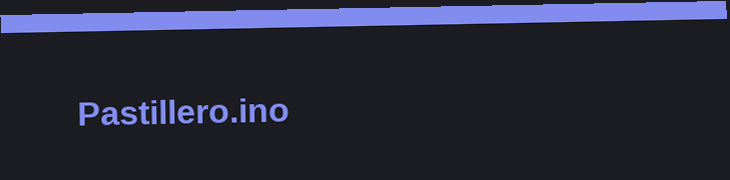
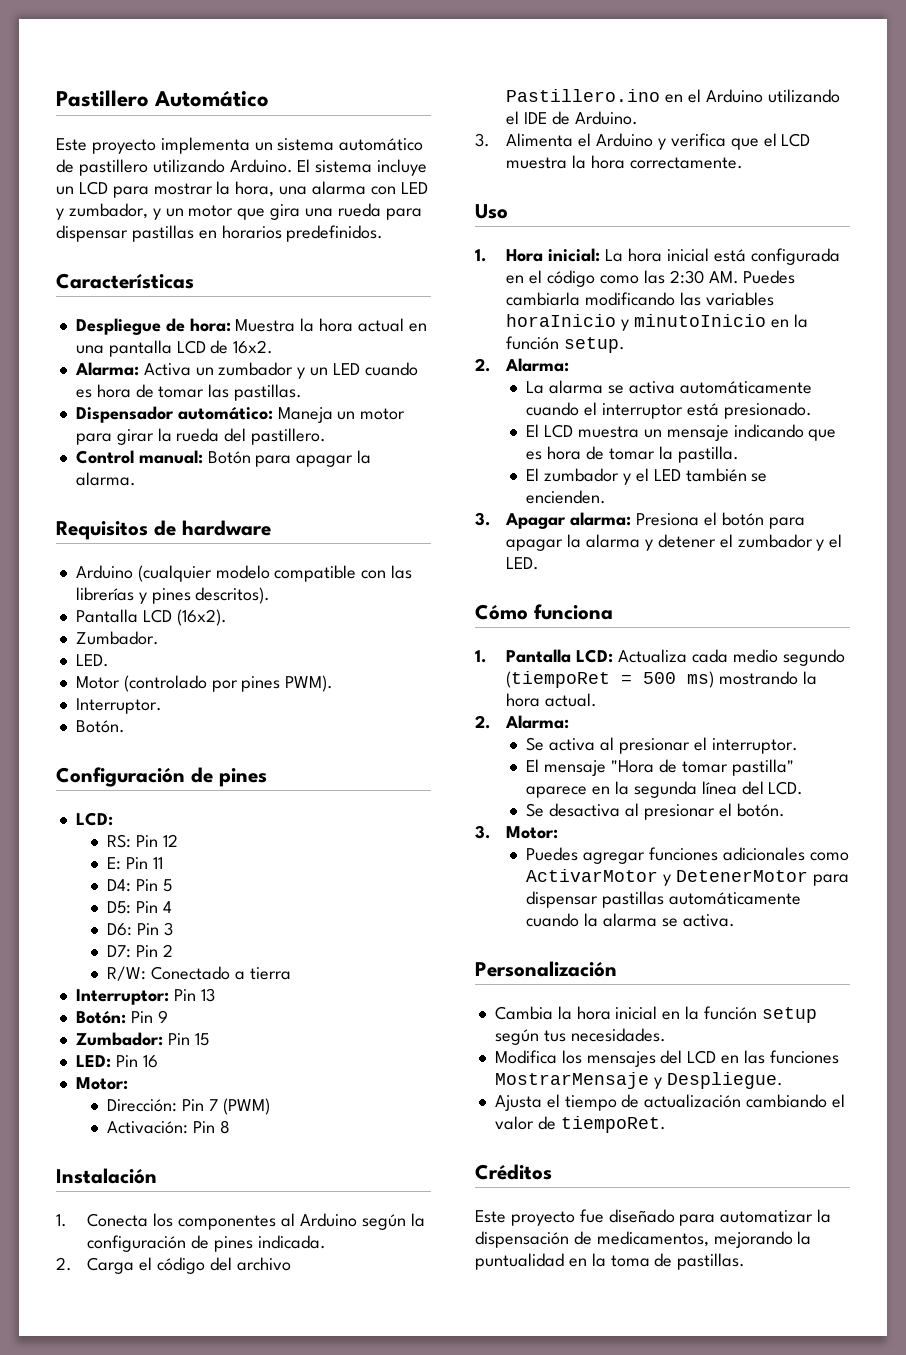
[77,97,290,126] Pastillero.ino -> [56,90,270,107] [56,137,424,154] [56,159,428,176] [56,181,428,198] [56,203,422,220] [56,225,384,242] [56,273,194,289] [75,318,427,335] [75,340,274,357] [74,362,418,379] [75,384,303,401] [75,406,406,423] [75,428,327,445] [75,450,372,467] [75,472,136,486] [56,520,271,540] [75,565,413,582] [75,587,271,604] [75,609,227,626] [75,631,159,645] [75,654,109,667] [75,675,334,692] [75,698,162,714] [75,720,125,733] [56,767,267,787] [75,812,113,826] [107,834,178,848] [107,857,163,870] [107,879,172,892] [107,901,172,914] [107,922,173,936] [107,944,173,958] [107,966,291,981] [75,988,215,1005] [75,1010,168,1024] [75,1032,209,1046] [75,1055,158,1068] [75,1077,128,1090] [107,1098,270,1115] [107,1120,230,1134] [56,1168,157,1184] [56,1213,425,1230] [87,1235,326,1252] [56,1257,291,1274] [506,89,840,103] [506,111,638,125] [475,133,811,150] [506,155,743,169] [475,204,508,219] [475,248,840,265] [506,270,796,287] [506,292,774,306] [506,314,808,331] [506,336,626,353] [475,358,570,372] [526,380,812,394] [526,402,812,419] [526,424,837,441] [526,446,739,463] [526,468,768,485] [526,490,607,504] [475,512,805,529] [506,534,843,551] [506,557,540,570] [475,604,613,620] [475,649,845,666] [506,671,818,688] [506,693,598,707] [475,715,570,729] [526,737,798,754] [526,759,794,776] [526,781,804,798] [526,803,785,820] [475,825,559,839] [526,847,849,864] [526,869,849,886] [526,891,801,908] [526,913,735,927] [475,961,617,977] [494,1006,817,1023] [494,1028,666,1045] [494,1050,839,1067] [494,1072,783,1089] [494,1094,845,1111] [494,1116,666,1133] [475,1164,552,1180] [475,1209,832,1226] [475,1231,812,1248] [475,1253,746,1270] Pastillero Automático // Este proyecto implementa un sistema automático de pastillero utilizando Arduino. El sistema incluye un LCD para mostrar la hora, una alarma con LED y zumbador, y un motor que gira una rueda para dispensar pastillas en horarios predefinidos. // Características // Despliegue de hora: Muestra la hora actual en una pantalla LCD de 16x2. // Alarma: Activa un zumbador y un LED cuando es hora de tomar las pastillas. // Dispensador automático: Maneja un motor para girar la rueda del pastillero. // Control manual: Botón para apagar la alarma. // Requisitos de hardware // Arduino (cualquier modelo compatible con las librerías y pines descritos). // Pantalla LCD (16x2). // Zumbador. // LED. // Motor (controlado por pines PWM). // Interruptor. // Botón. // Configuración de pines // LCD: // RS: Pin 12 // E: Pin 11 // D4: Pin 5 // D5: Pin 4 // D6: Pin 3 // D7: Pin 2 // R/W: Conectado a tierra // Interruptor: Pin 13 // Botón: Pin 9 // Zumbador: Pin 15 // LED: Pin 16 // Motor: // Dirección: Pin 7 (PWM) // Activación: Pin 8 // Instalación // 1. Conecta los componentes al Arduino según la configuración de pines indicada. // 2. Carga el código del archivo Pastillero.ino en el Arduino utilizando el IDE de Arduino. // 3. Alimenta el Arduino y verifica que el LCD muestra la hora correctamente. // Uso // 1. Hora inicial: La hora inicial está configurada en el código como las 2:30 AM. Puedes cambiarla modificando las variables horaInicio y minutoInicio en la función setup. // 2. Alarma: // La alarma se activa automáticamente cuando el interruptor está presionado. // El LCD muestra un mensaje indicando que es hora de tomar la pastilla. // El zumbador y el LED también se encienden. // 3. Apagar alarma: Presiona el botón para apagar la alarma y detener el zumbador y el LED. // Cómo funciona // 1. Pantalla LCD: Actualiza cada medio segundo (tiempoRet = 500 ms) mostrando la hora actual. // 2. Alarma: // Se activa al presionar el interruptor. // El mensaje "Hora de tomar pastilla" aparece en la segunda línea del LCD. // Se desactiva al presionar el botón. // 3. Motor: // Puedes agregar funciones adicionales como ActivarMotor y DetenerMotor para dispensar pastillas automáticamente cuando la alarma se activa. // Personalización // Cambia la hora inicial en la función setup según tus necesidades. // Modifica los mensajes del LCD en las funciones MostrarMensaje y Despliegue. // Ajusta el tiempo de actualización cambiando el valor de tiempoRet. // Créditos // Este proyecto fue diseñado para automatizar la dispensación de medicamentos, mejorando la puntualidad en la toma de pastillas.

